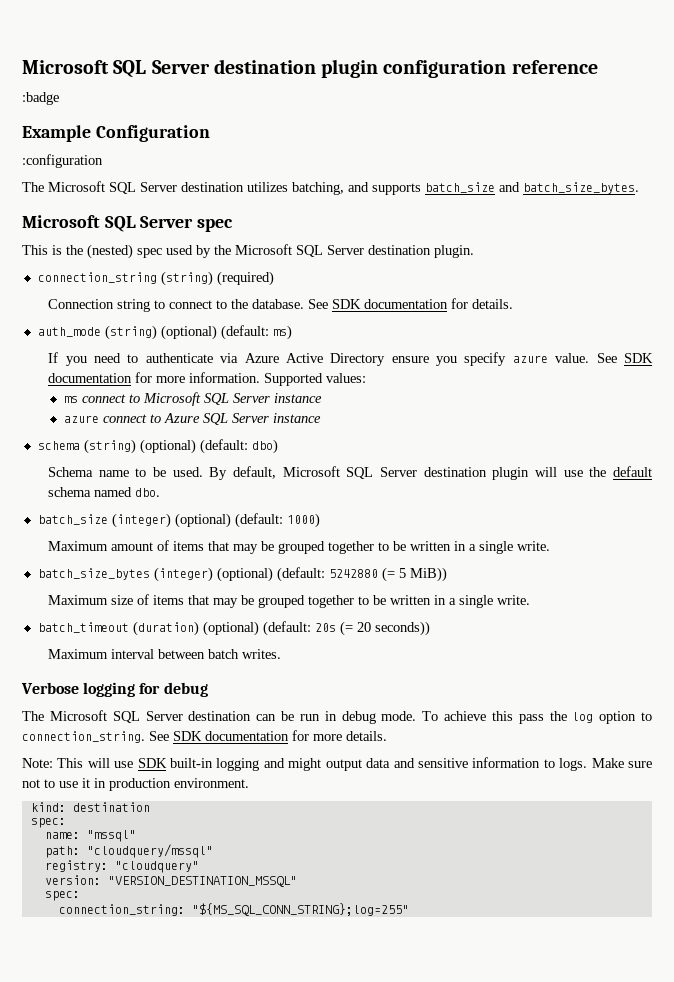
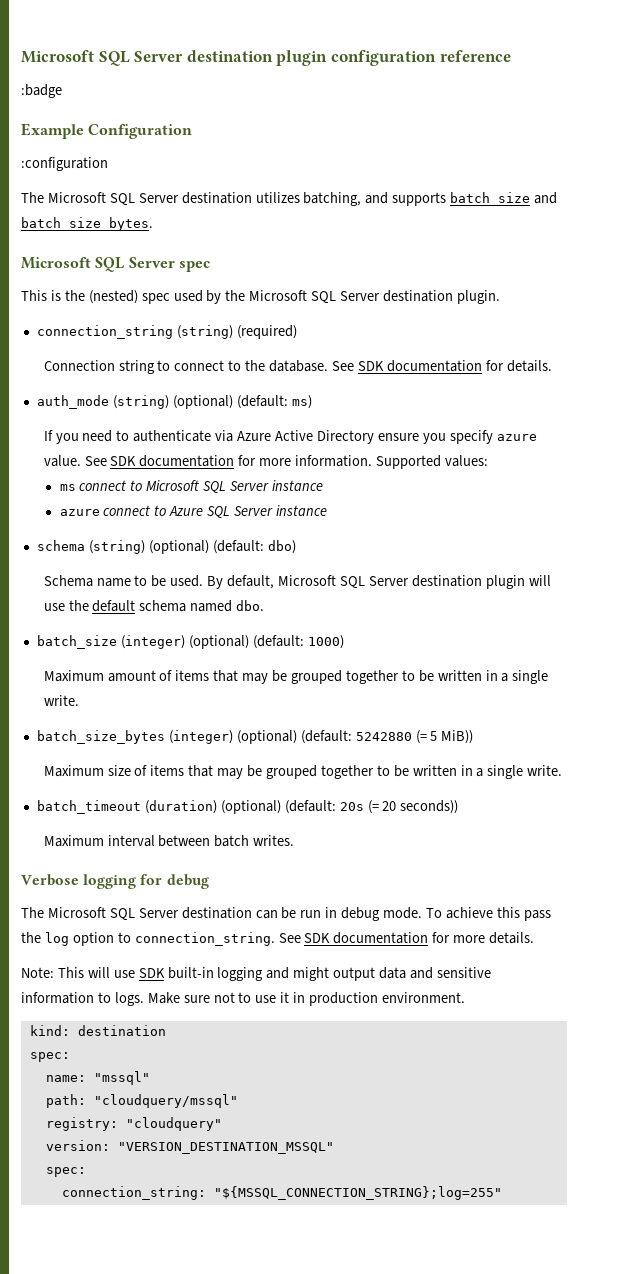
[191,903,409,916] "${MS_SQL_CONN_STRING};log=255" -> [213,1186,502,1200] "${MSSQL_CONNECTION_STRING};log=255"

